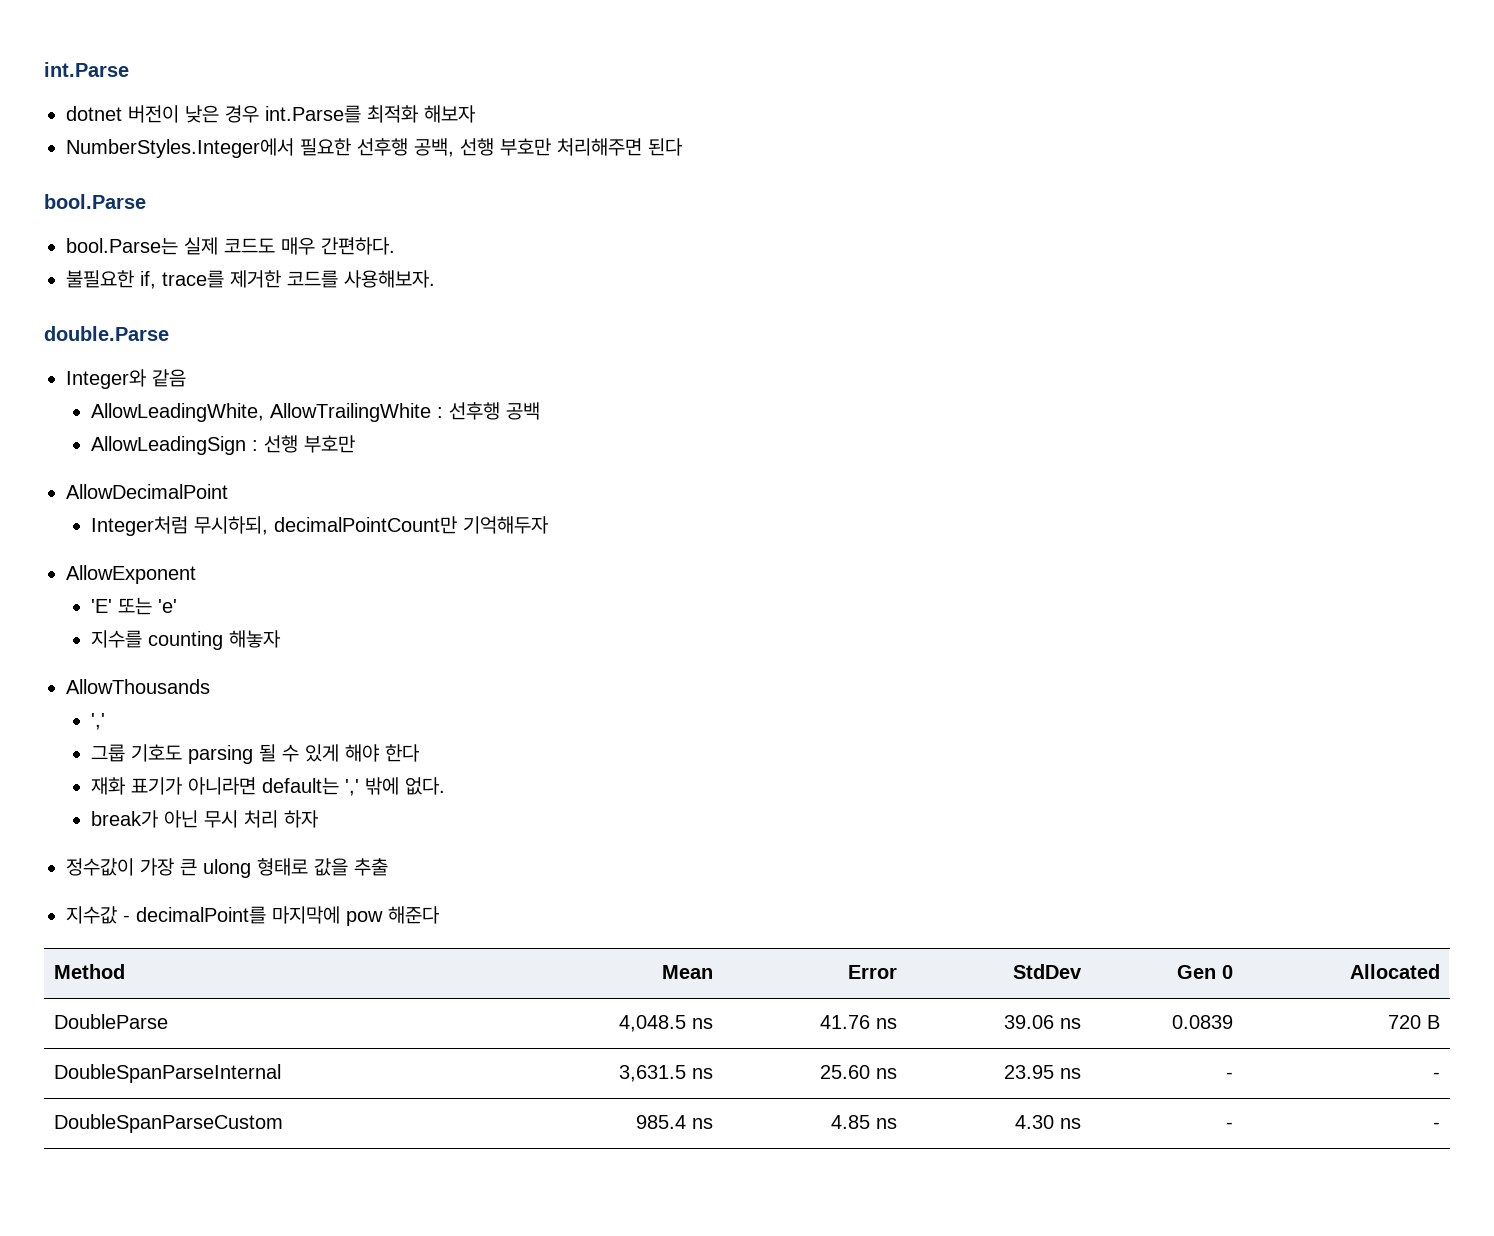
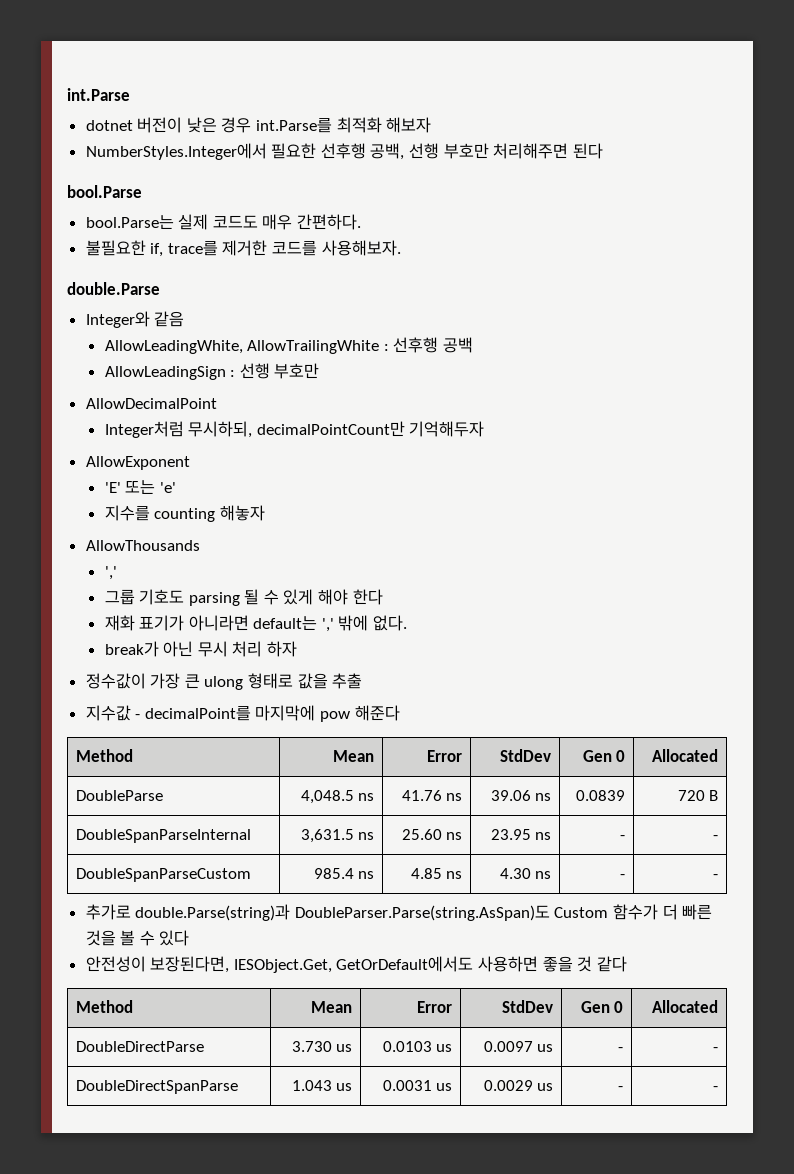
(1440, 1125) none -> [85,904,713,921] [85,930,190,946] [85,956,627,973] [75,1000,133,1013] [311,1001,353,1013] [417,1001,453,1013] [502,1000,554,1013] [580,1001,624,1013] [652,1000,719,1013] [75,1041,204,1052] [291,1041,353,1052] [382,1041,453,1052] [483,1041,554,1052] [618,1047,624,1052] [713,1047,719,1052] [75,1080,238,1094] [291,1080,353,1091] [382,1080,453,1091] [483,1080,554,1091] [618,1086,624,1091] [713,1086,719,1091] // 추가로 double.Parse(string)과 DoubleParser.Parse(string.AsSpan)도 Custom 함수가 더 빠른 것을 볼 수 있다 // 안전성이 보장된다면, IESObject.Get, GetOrDefault에서도 사용하면 좋을 것 같다 // Method | Mean | Error | StdDev | Gen 0 | Allocated // DoubleDirectParse | 3.730 us | 0.0103 us | 0.0097 us | - | - // DoubleDirectSpanParse | 1.043 us | 0.0031 us | 0.0029 us | - | -

